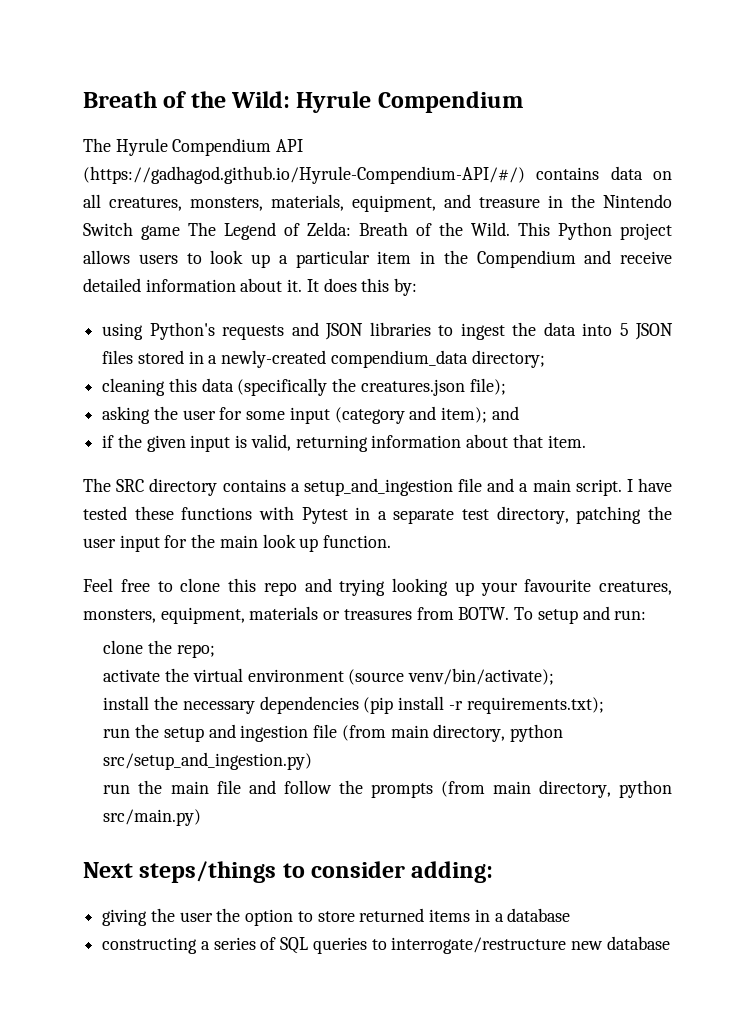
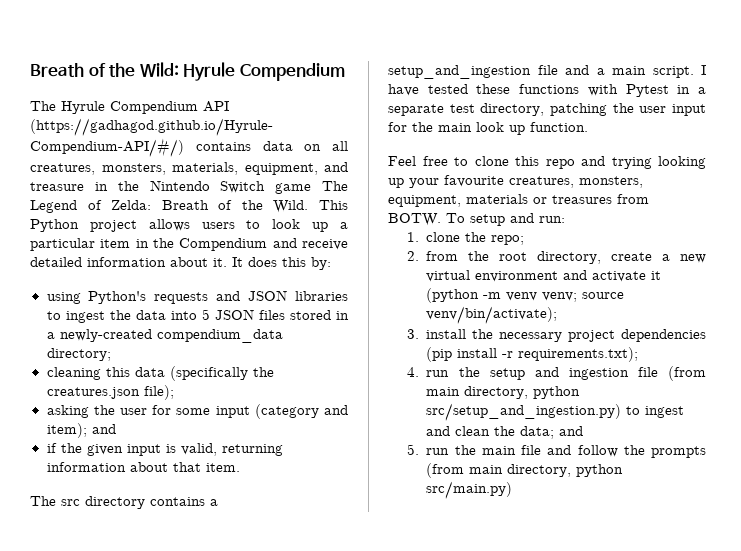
[116,479,145,492] SRC -> [61,499,80,506] src
(647, 615) none -> [406,232,419,242] 1.
[103,668,405,685] activate the virtual environment (source -> [406,251,706,264] [426,270,662,282] [426,288,625,303] 2. from the root directory, create a new virtual environment and activate it (python -m venv venv; source
(555, 676) none -> [406,329,419,339] 3.
(255, 707) none -> [568,330,616,342] project
(604, 705) none -> [406,367,419,377] 4.
(313, 761) // -> [626,406,685,418] [426,426,584,439] [406,444,419,455] to ingest and clean the data; and // 5.
[83,861,494,883] [102,908,571,926] [102,936,670,954] // Next steps/things to consider adding: // giving the user the option to store returned items in a database // constructing a series of SQL queries to interrogate/restructure new database -> (513, 490) none

